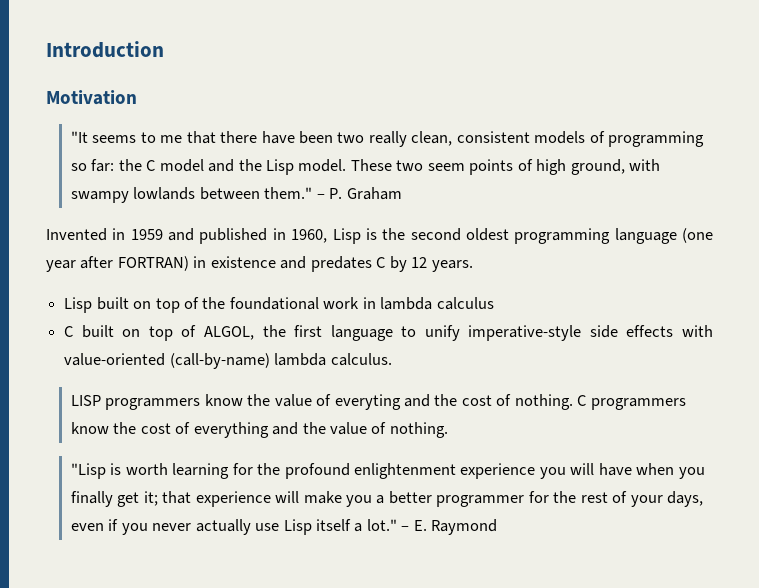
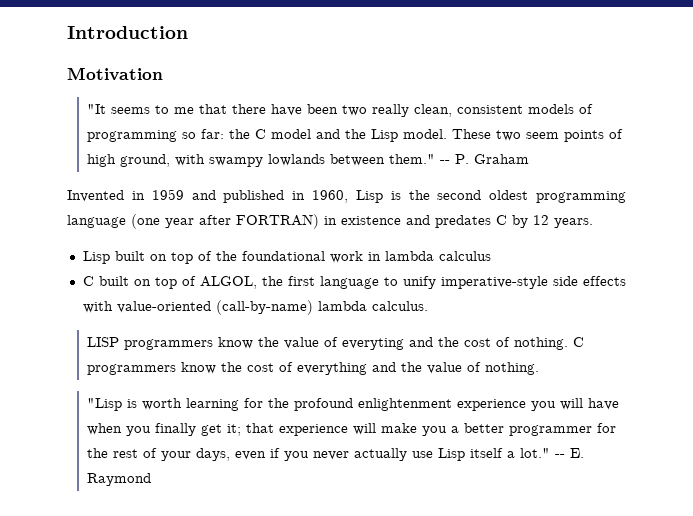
[316,194,325,199] – -> [440,160,451,164] --
[401,526,410,531] – -> [555,454,566,458] --

